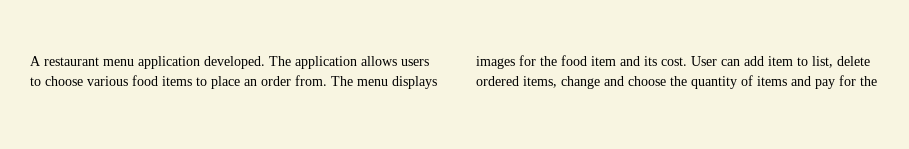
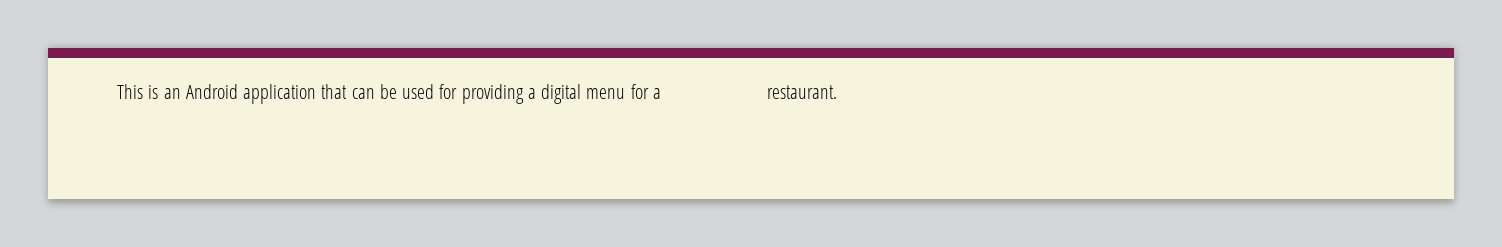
[30,56,429,69] [30,75,437,89] [476,55,870,69] [476,75,877,89] A restaurant menu application developed. The application allows users to choose various food items to place an order from. The menu displays images for the food item and its cost. User can add item to list, delete ordered items, change and choose the quantity of items and pay for the -> [117,84,837,104] This is an Android application that can be used for providing a digital menu for a restaurant.

